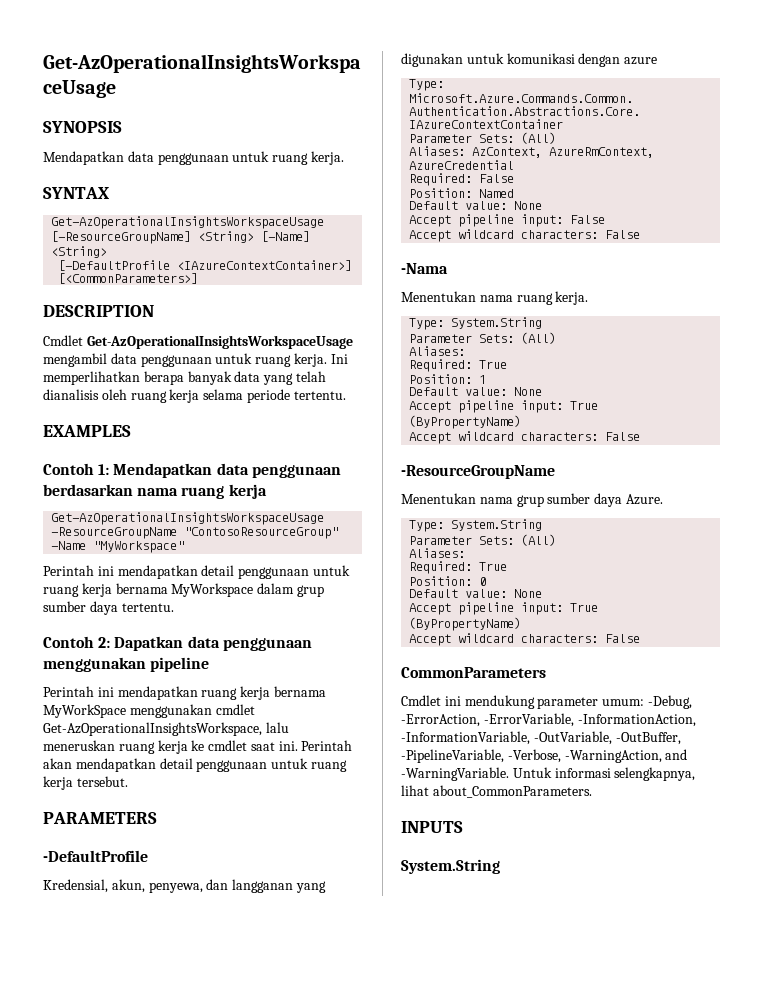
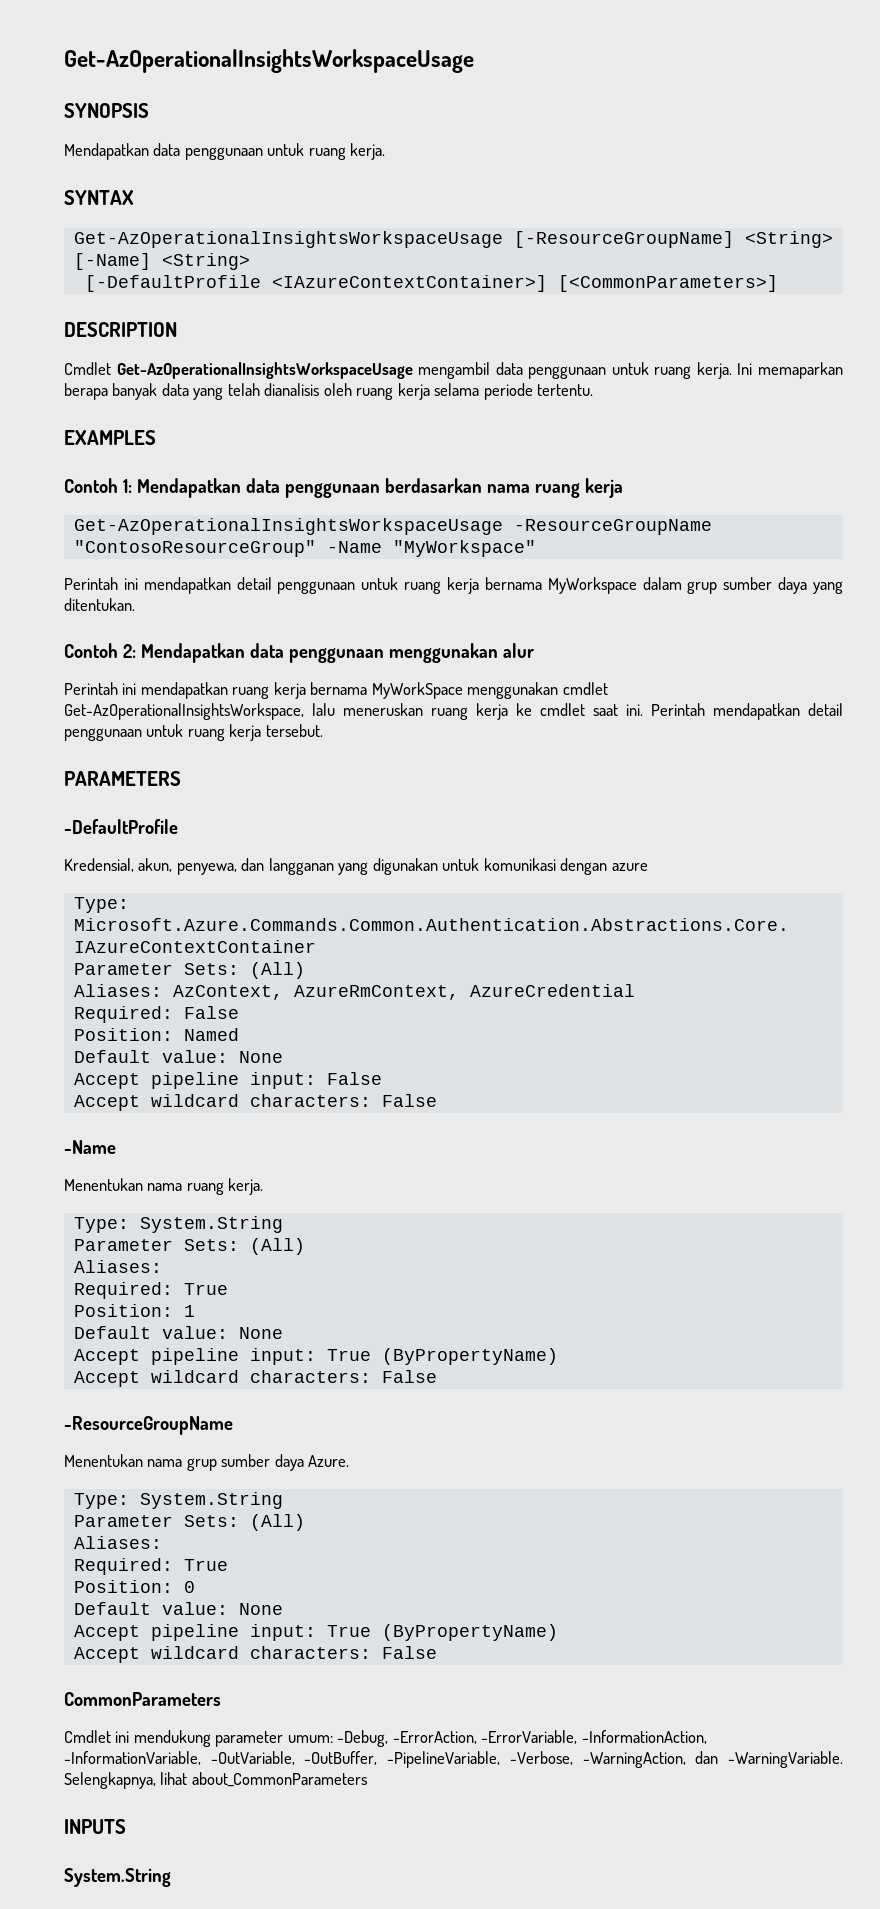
[43,371,140,385] memperlihatkan -> [757,362,843,379] memaparkan
[121,603,174,612] tertentu. -> [813,581,844,594] [64,598,135,611] yang ditentukan.
[114,636,184,651] Dapatkan -> [140,643,245,663] Mendapatkan
[150,657,210,672] pipeline -> [502,643,534,658] alur
[43,758,72,769] akan -> (705, 709) none
[401,263,448,274] -Nama -> [64,1140,116,1154] -Name
[665,749,688,760] [401,767,696,781] [401,785,592,798] and -WarningVariable. Untuk informasi selengkapnya, lihat about_CommonParameters. -> [695,1751,844,1768] [64,1772,367,1789] dan -WarningVariable. Selengkapnya, lihat about_CommonParameters

